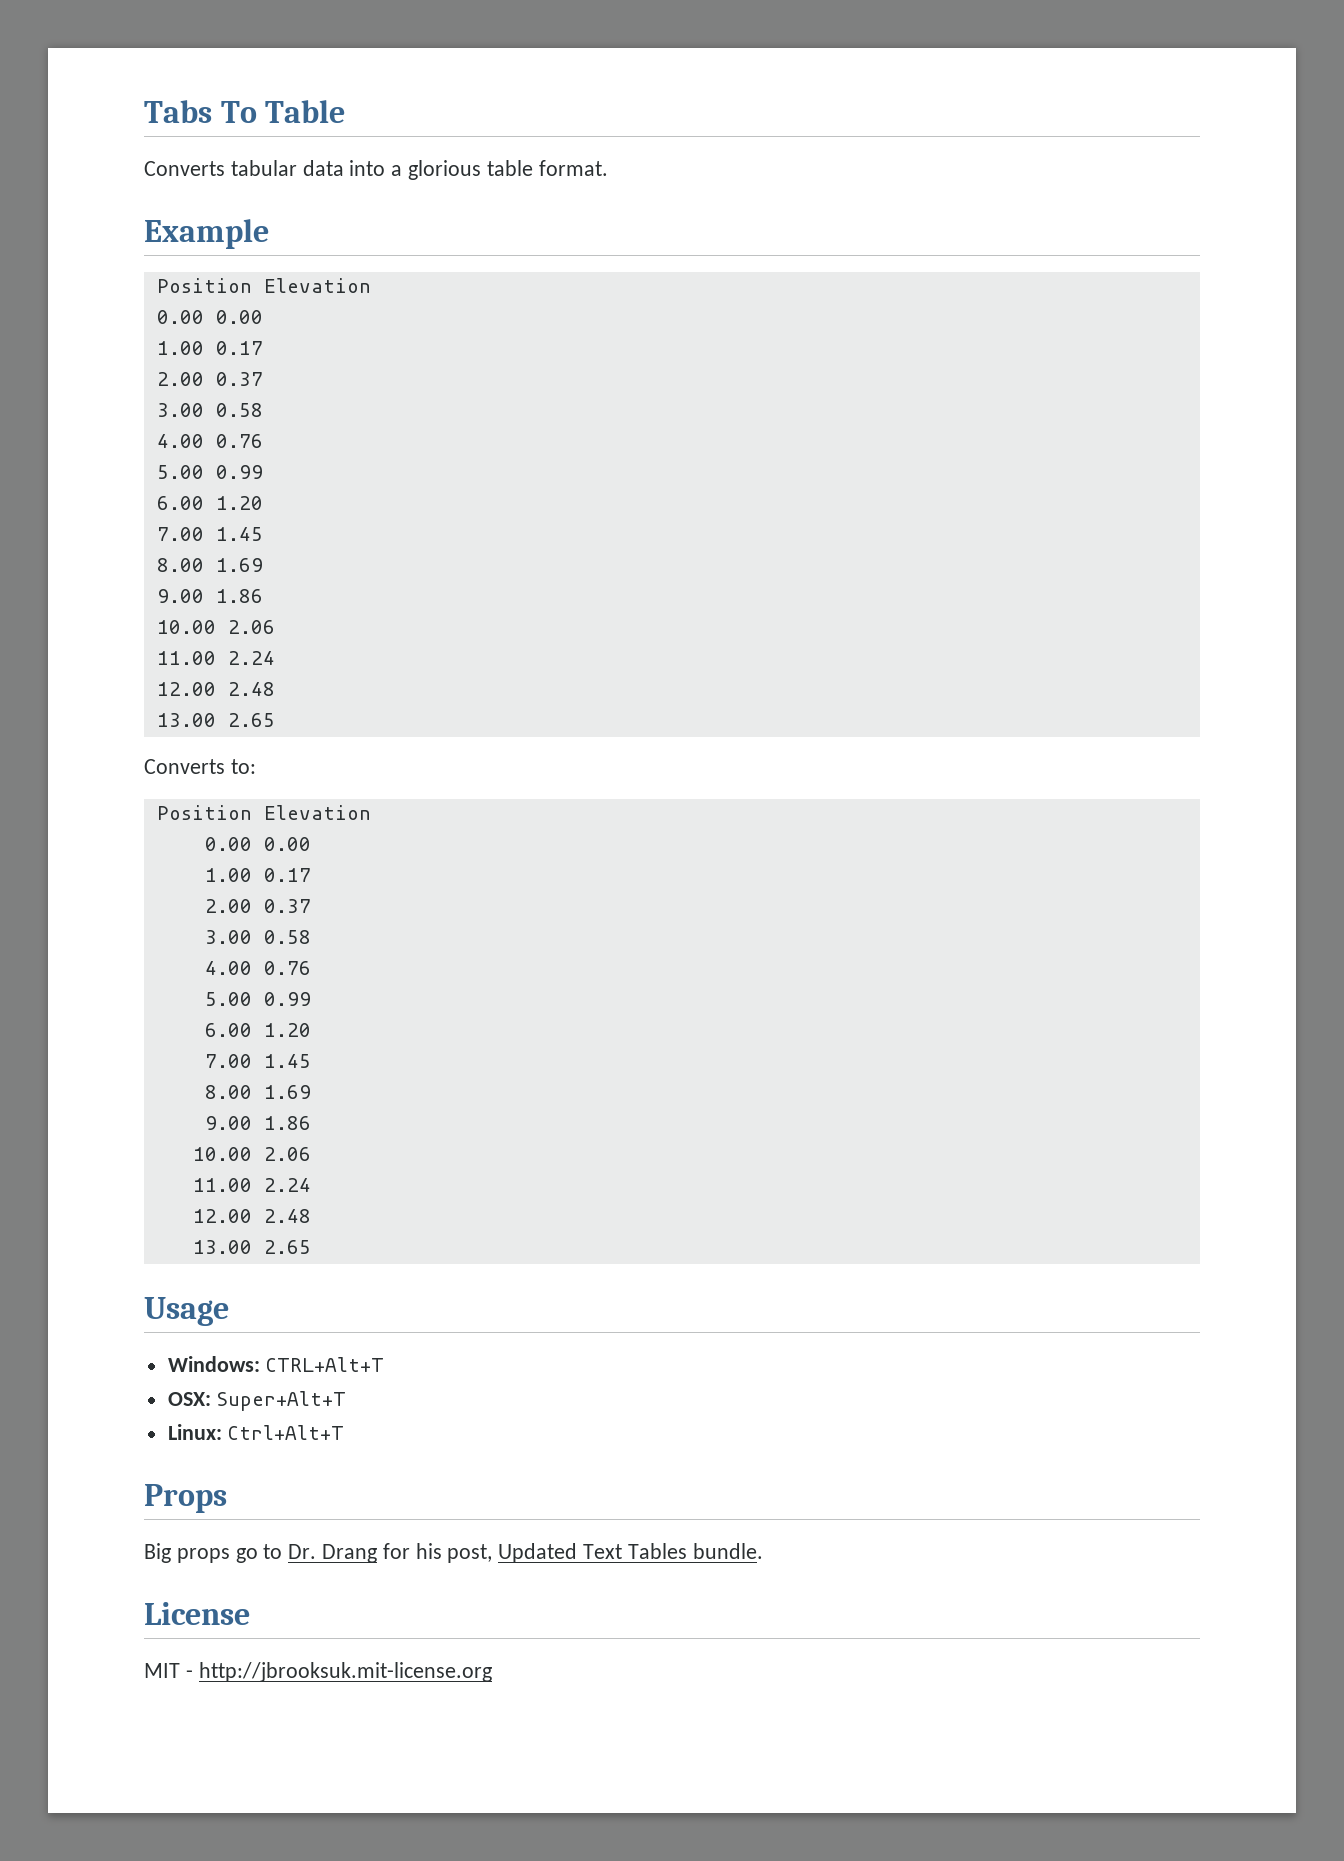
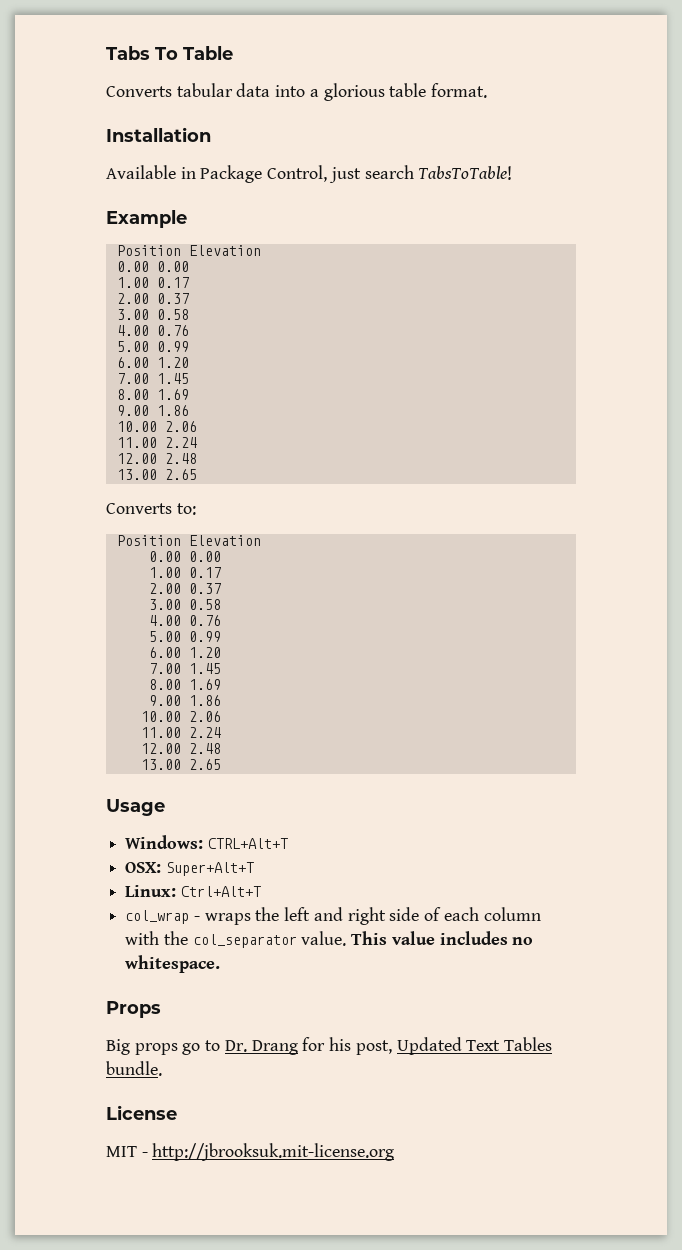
(608, 168) none -> [106,127,211,142] [106,165,513,183] // Installation // Available in Package Control, just search TabsToTable!
(345, 1432) none -> [125,907,541,925] [125,931,534,948] [125,955,221,973] // col_wrap - wraps the left and right side of each column with the col_separator value. This value includes no whitespace.

